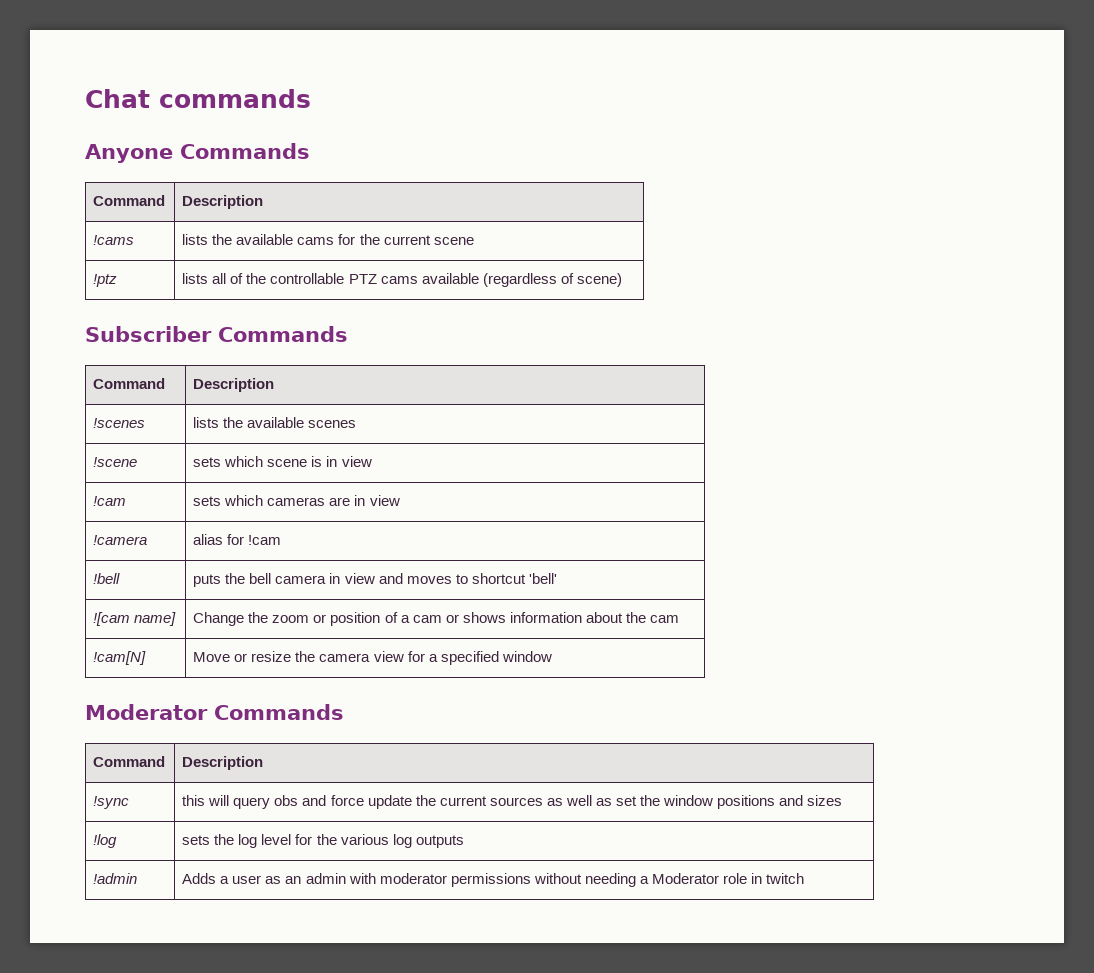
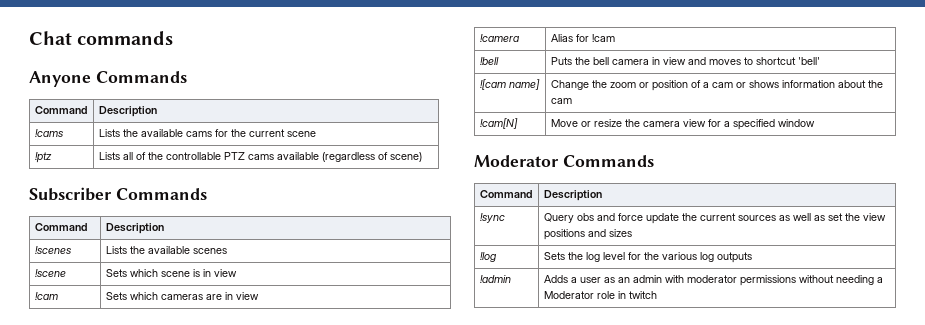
[182,234,209,245] lists -> [98,129,120,137] Lists
[182,273,209,284] lists -> [98,152,120,160] Lists
[193,417,220,428] lists -> [105,246,127,254] Lists
[193,457,222,467] sets -> [105,269,127,277] Sets
[193,496,222,506] sets -> [105,292,127,300] Sets
[193,534,224,545] alias -> [550,34,573,42] Alias
[193,574,222,587] puts -> [550,57,572,65] Puts
[182,795,271,809] this will query -> [543,213,574,223] Query
[663,795,714,806] window -> [862,213,886,221] view
[182,835,211,845] sets -> [543,252,565,260] Sets

